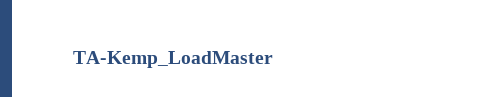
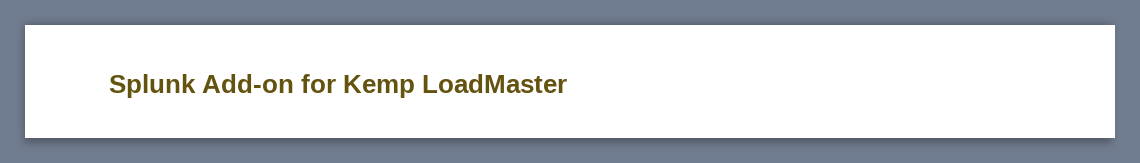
[73,51,273,68] TA-Kemp_LoadMaster -> [109,74,568,98] Splunk Add-on for Kemp LoadMaster

